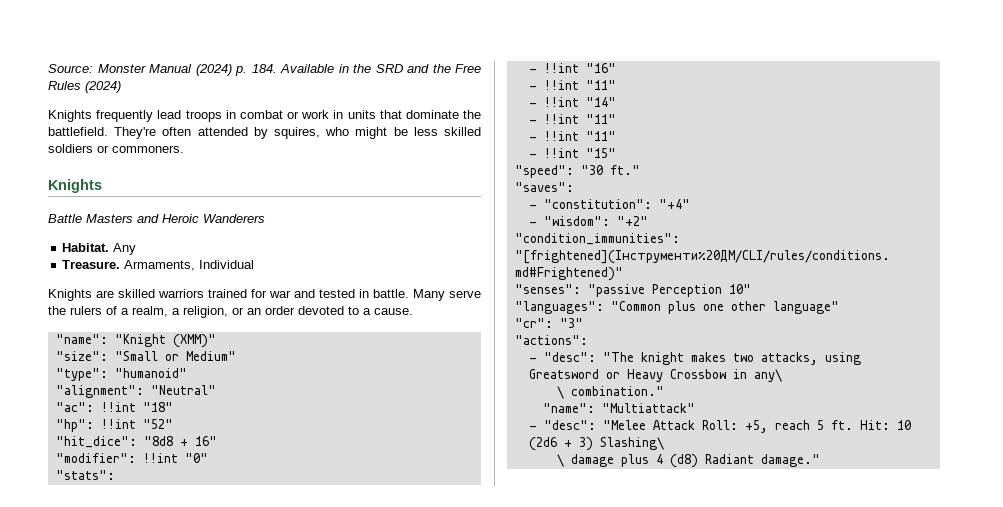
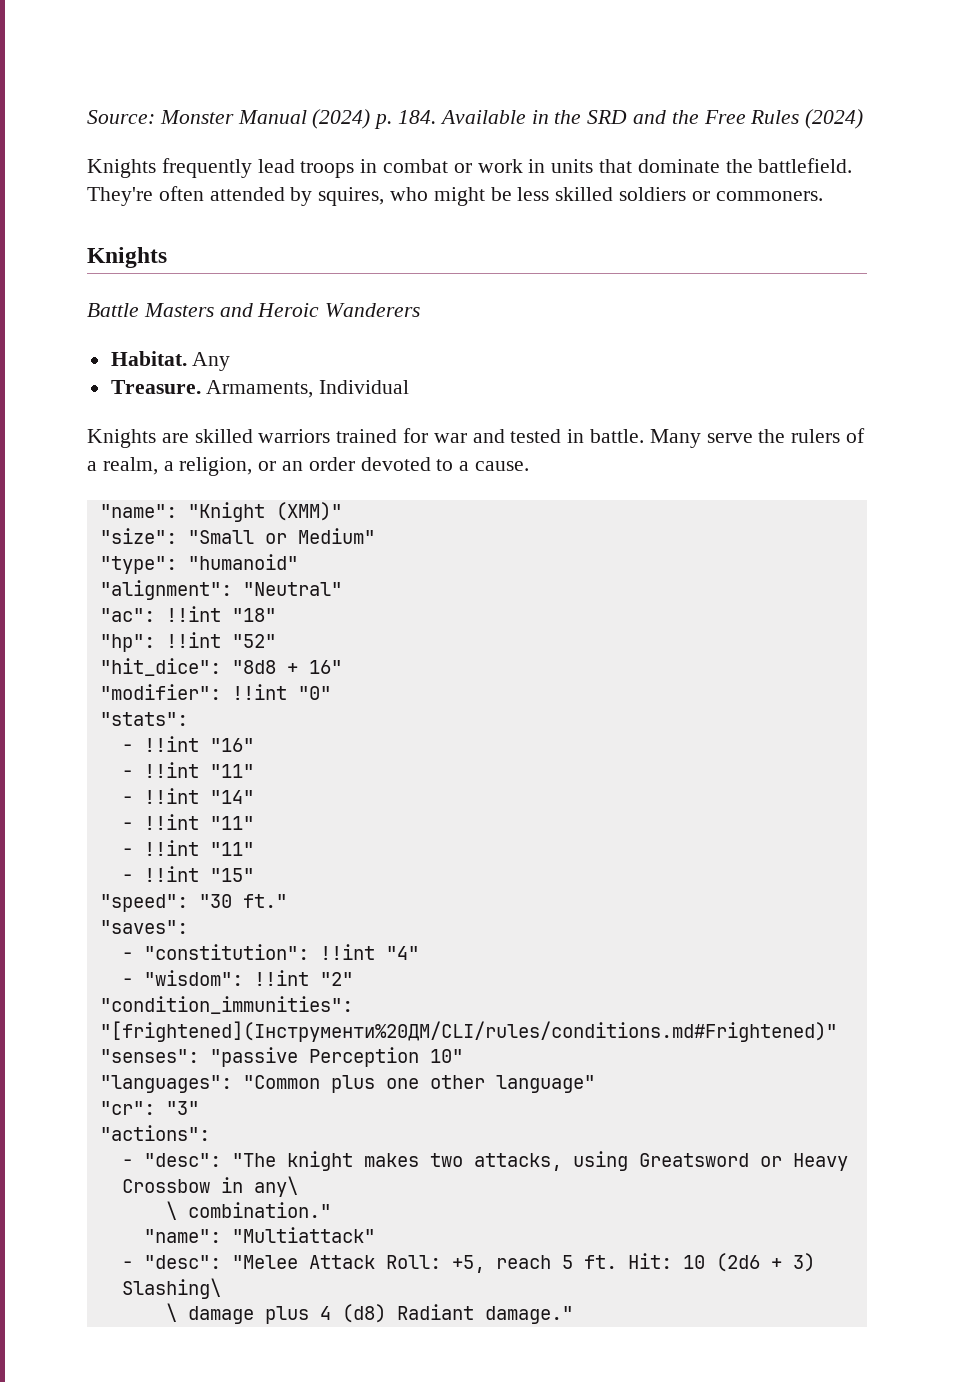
[658,199,690,209] "+4" -> [319,944,419,960] !!int "4"
[616,216,648,226] "+2" -> [253,970,353,986] !!int "2"

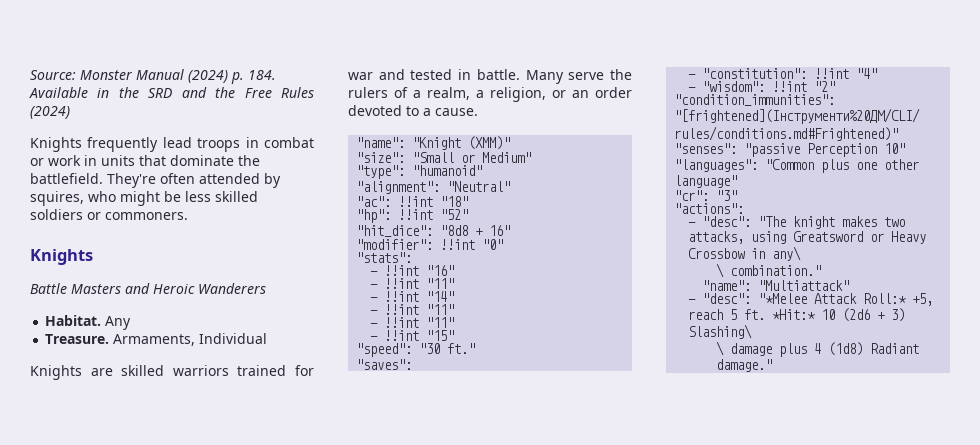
[231,1255,441,1269] "Melee Attack Roll: -> [758,293,907,304] "*Melee Attack Roll:*
[627,1253,672,1269] Hit: -> [772,309,816,320] *Hit:*
[341,1304,386,1323] (d8) -> [828,342,864,356] (1d8)

